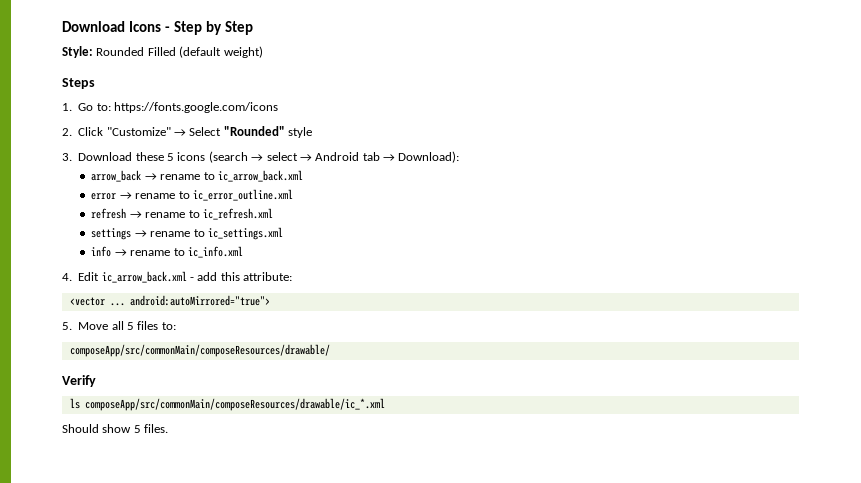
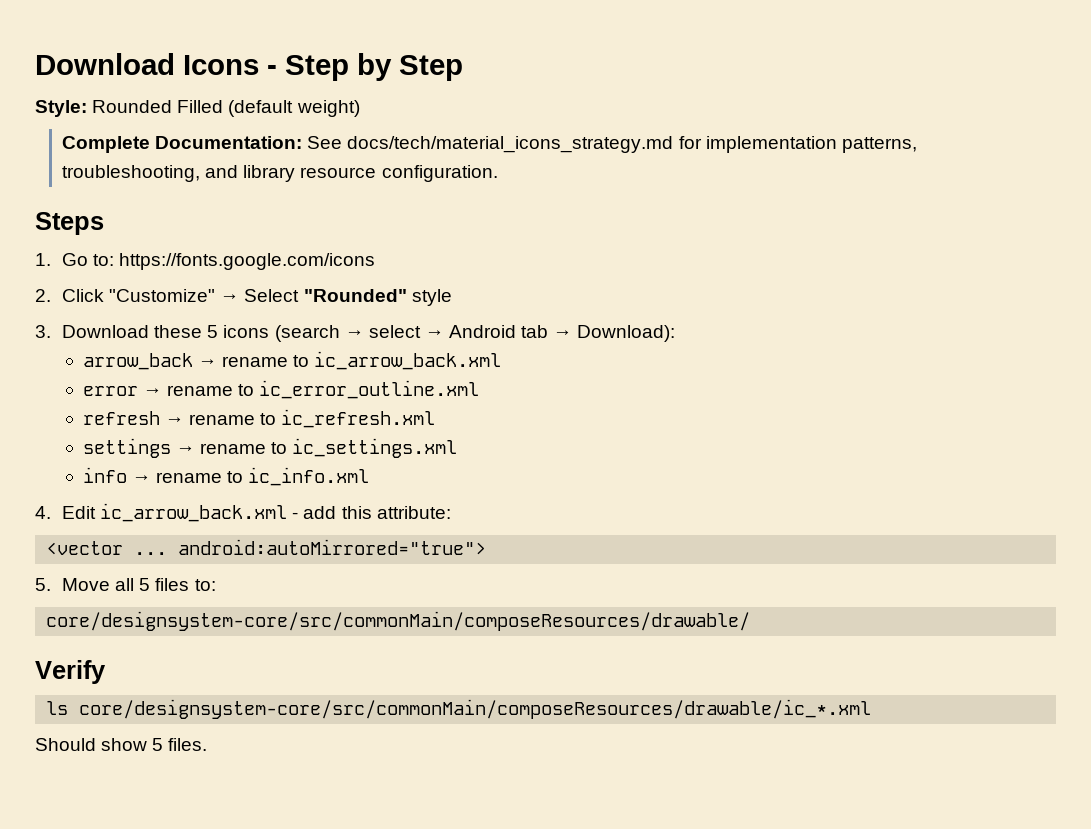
(263, 52) none -> [62,136,917,153] [62,165,498,182] // Complete Documentation: See docs/tech/material_icons_strategy.md for implementation patterns, troubleshooting, and library resource configuration.
[69,344,330,357] composeApp/src/commonMain/composeResources/drawable/ -> [46,611,751,631] core/designsystem-core/src/commonMain/composeResources/drawable/
[84,398,385,411] composeApp/src/commonMain/composeResources/drawable/ic_*.xml -> [79,699,872,719] core/designsystem-core/src/commonMain/composeResources/drawable/ic_*.xml

